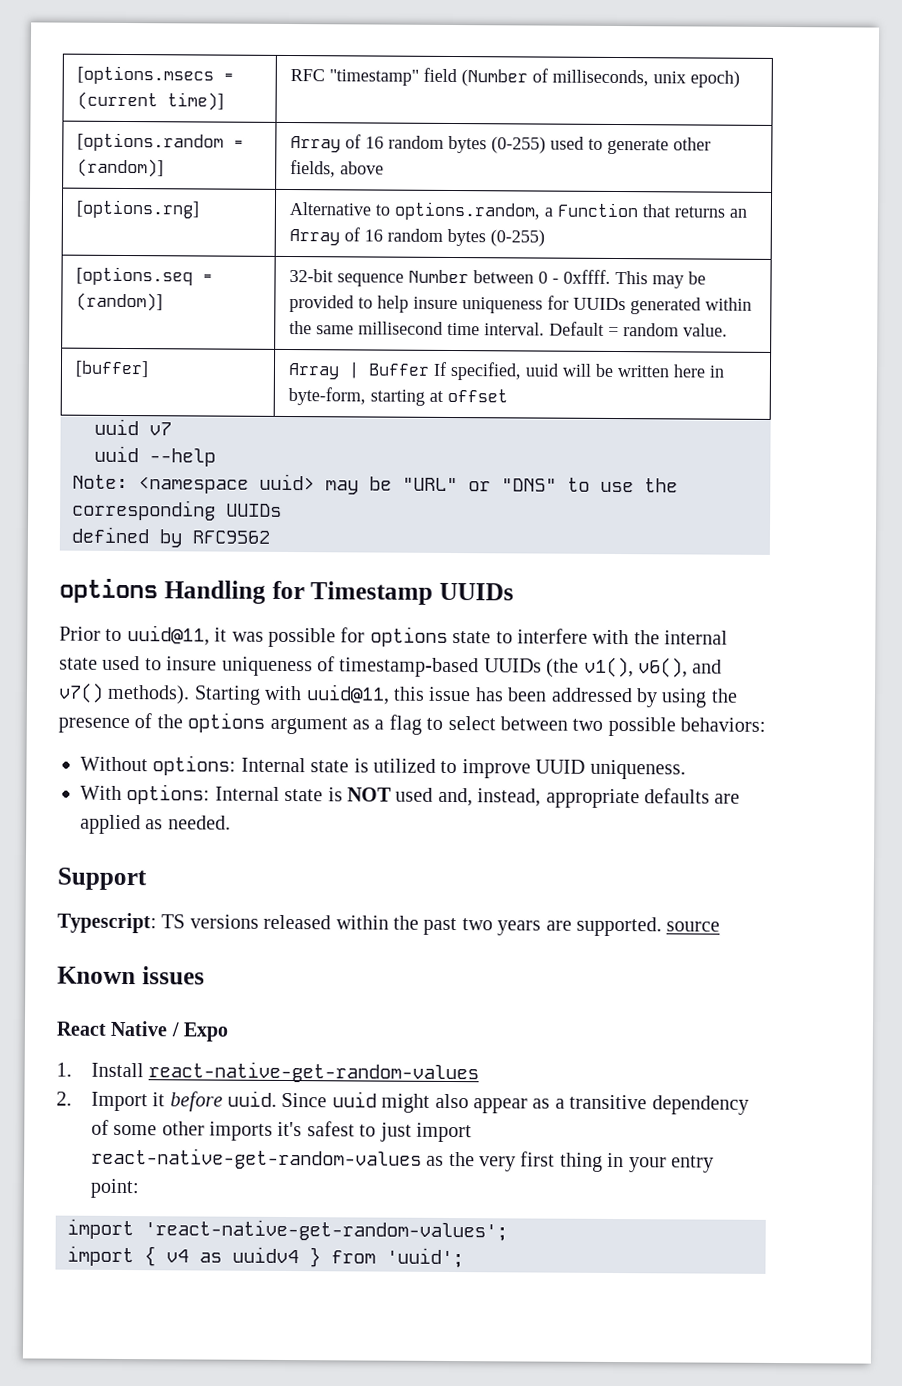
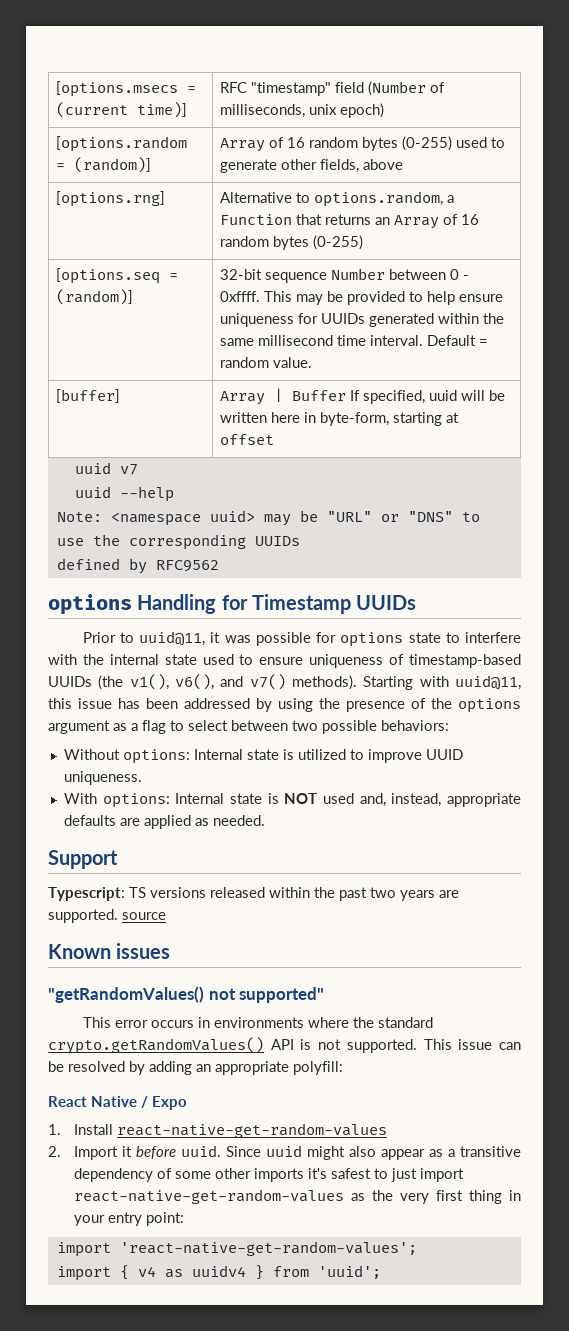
[413,296,459,310] insure -> [459,294,504,302] ensure
[166,656,218,671] insure -> [259,657,304,665] ensure
(205, 975) none -> [48,986,325,1003] [82,1017,433,1028] [48,1037,521,1054] [48,1061,343,1075] // "getRandomValues() not supported" // This error occurs in environments where the standard crypto.getRandomValues() API is not supported. This issue can be resolved by adding an appropriate polyfill:

